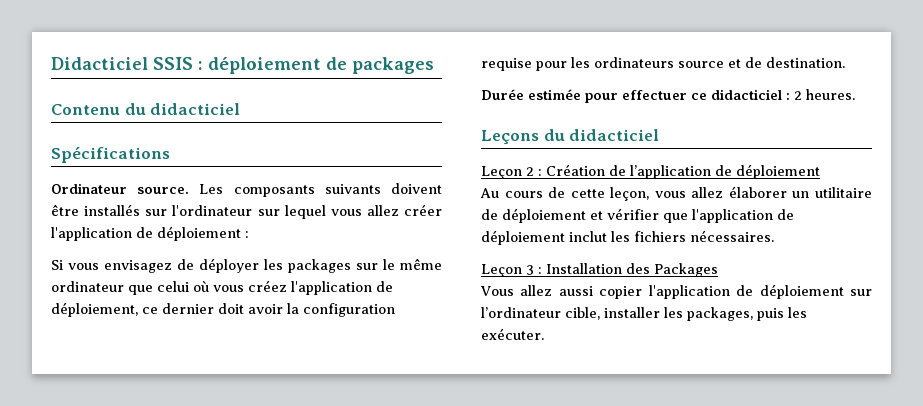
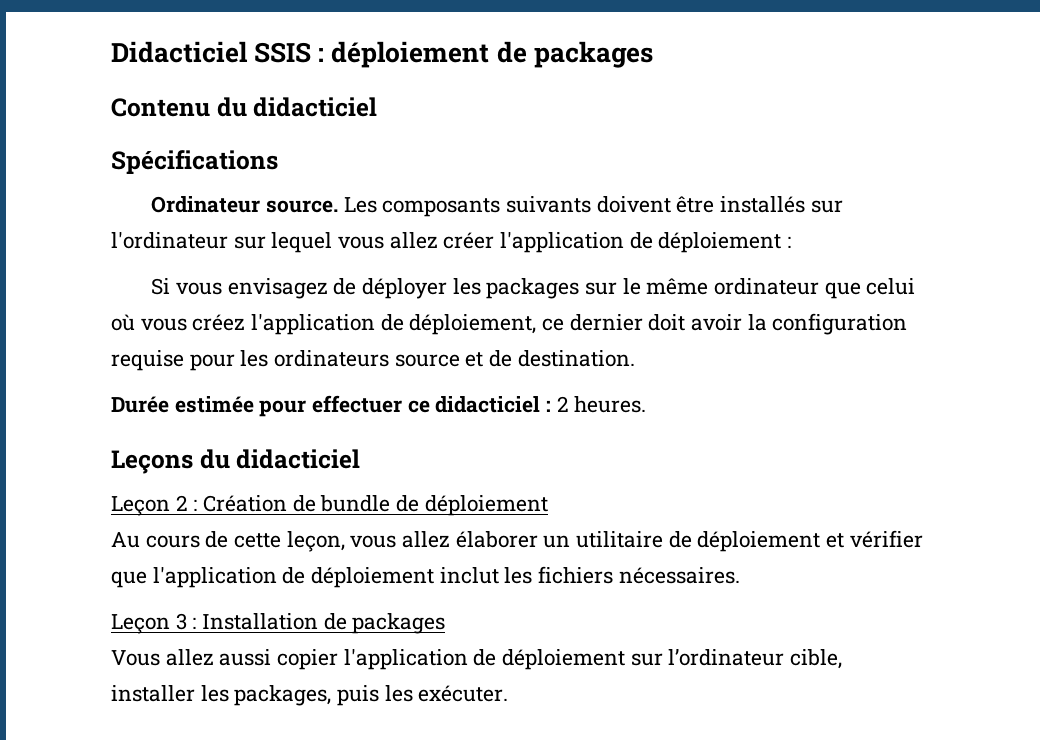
[630,165,711,179] l’application -> [320,495,391,512] bundle
[626,263,718,277] des Packages -> [323,613,446,634] de packages

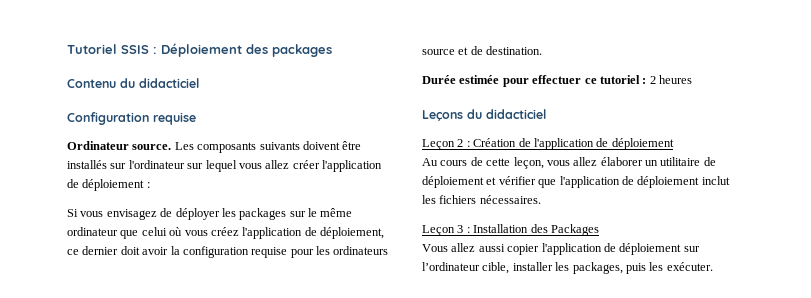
[111,41,248,63] Didacticiel -> [67,44,117,54] Tutoriel
[331,41,527,68] déploiement de -> [161,43,268,57] Déploiement des
[111,150,278,174] Spécifications -> [67,112,196,125] Configuration requise
[435,396,541,413] didacticiel -> [599,75,640,84] tutoriel
[574,396,647,413] heures. -> [659,75,692,84] heures
[320,495,391,512] bundle -> [533,138,594,150] l'application
[323,613,446,634] de packages -> [530,224,599,236] des Packages

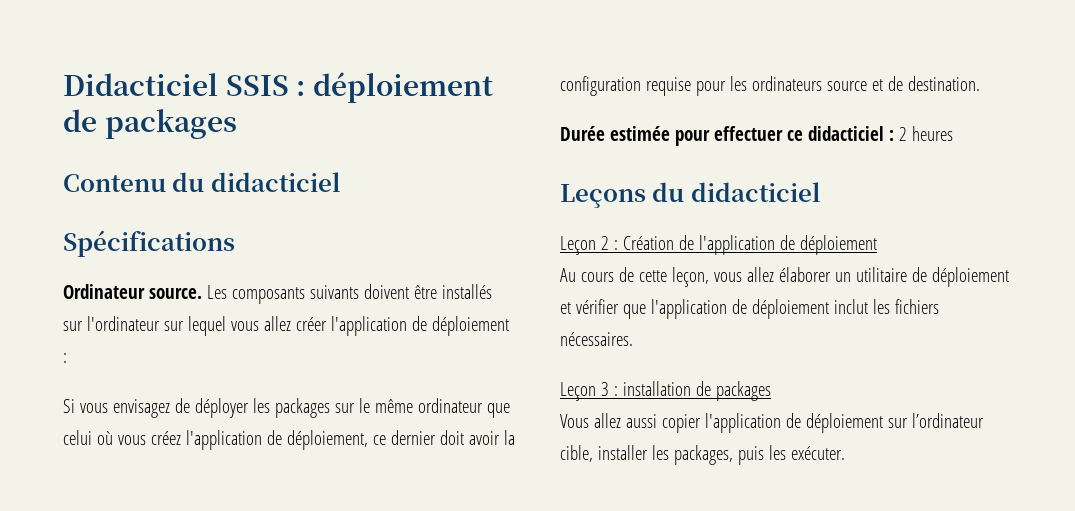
[67,44,117,54] Tutoriel -> [63,73,218,96] Didacticiel
[161,43,268,57] Déploiement des -> [312,72,493,103] [63,109,97,132] déploiement de
[67,112,196,125] Configuration requise -> [63,230,235,257] Spécifications
[599,75,640,84] tutoriel -> [807,126,884,141] didacticiel
[473,224,599,236] Installation des Packages -> [622,381,771,401] installation de packages

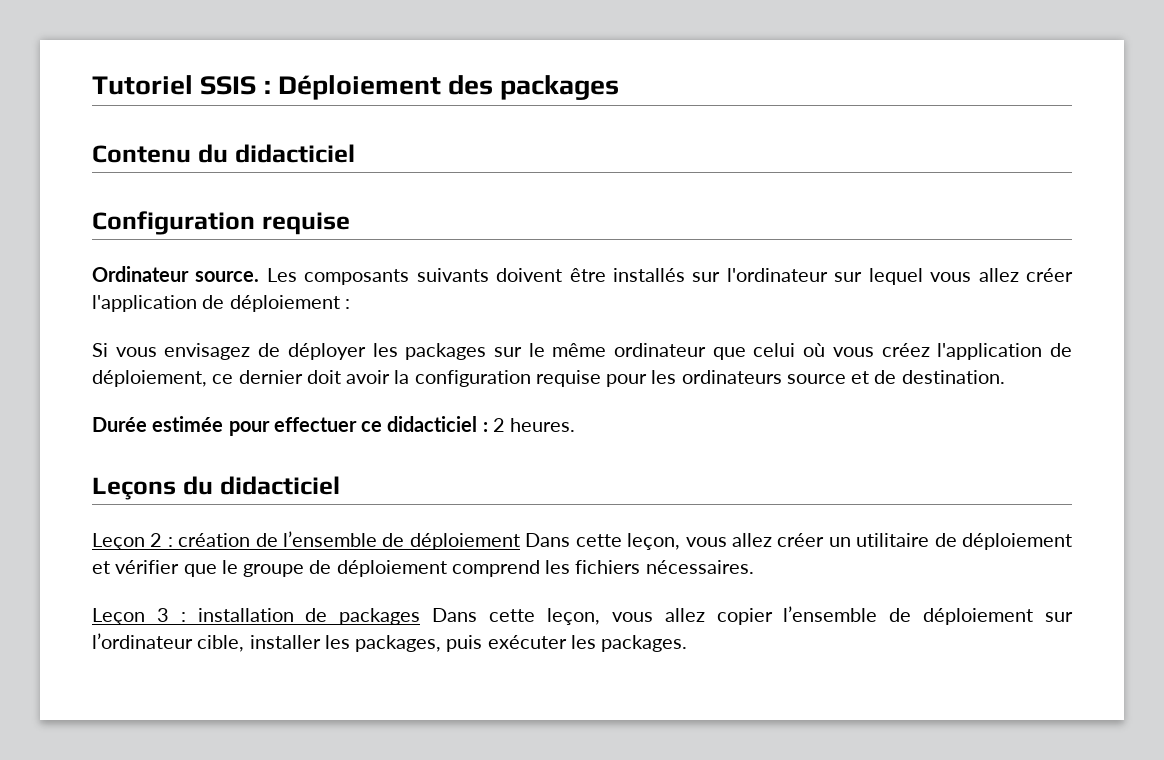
[63,73,218,96] Didacticiel -> [92,75,193,95] Tutoriel
[312,72,493,103] [63,109,97,132] déploiement de -> [277,75,494,100] Déploiement des
[63,230,235,257] Spécifications -> [92,211,350,235] Configuration requise
[911,126,953,141] heures -> [510,418,576,432] heures.
[622,235,877,255] [560,267,831,287] Création de l'application de déploiement // Au cours de cette leçon, vous allez élaborer -> [178,531,825,550] création de l’ensemble de déploiement Dans cette leçon, vous allez créer
[650,299,868,319] l'application de déploiement inclut -> [221,560,540,577] le groupe de déploiement comprend
[560,413,781,433] // Vous allez aussi copier l'application -> [432,606,878,625] Dans cette leçon, vous allez copier l’ensemble
[768,445,845,460] les exécuter. -> [487,635,688,652] exécuter les packages.

